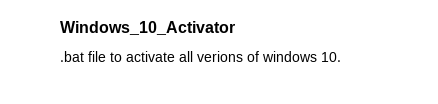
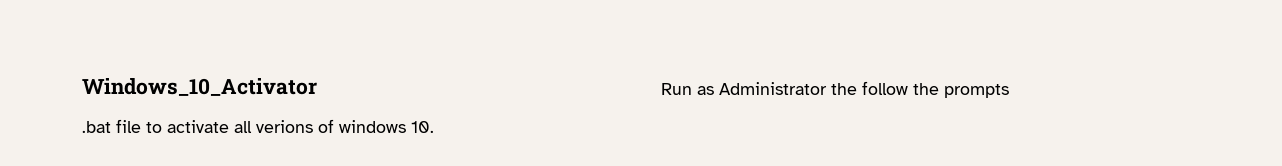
(341, 57) none -> [661,81,1009,98] // Run as Administrator the follow the prompts

